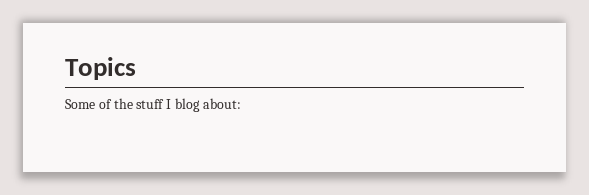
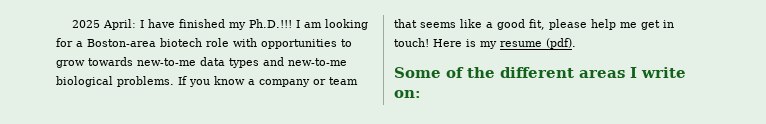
[65,57,136,80] [65,98,241,112] Topics // Some of the stuff I blog about: -> [71,19,368,30] [56,38,352,49] [56,57,347,68] [56,76,358,87] [394,19,674,30] [394,38,576,49] [394,67,686,78] [394,90,421,98] 2025 April: I have finished my Ph.D.!!! I am looking for a Boston-area biotech role with opportunities to grow towards new-to-me data types and new-to-me biological problems. If you know a company or team that seems like a good fit, please help me get in touch! Here is my resume (pdf). // Some of the different areas I write on:

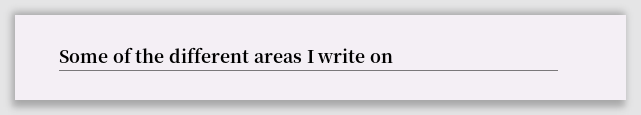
[71,19,368,30] [56,38,352,49] [56,57,347,68] [56,76,358,87] [394,19,674,30] [394,38,576,49] 2025 April: I have finished my Ph.D.!!! I am looking for a Boston-area biotech role with opportunities to grow towards new-to-me data types and new-to-me biological problems. If you know a company or team that seems like a good fit, please help me get in touch! Here is my resume (pdf). // -> (59, 56) none
[394,90,421,98] on: -> [370,53,394,63] on

